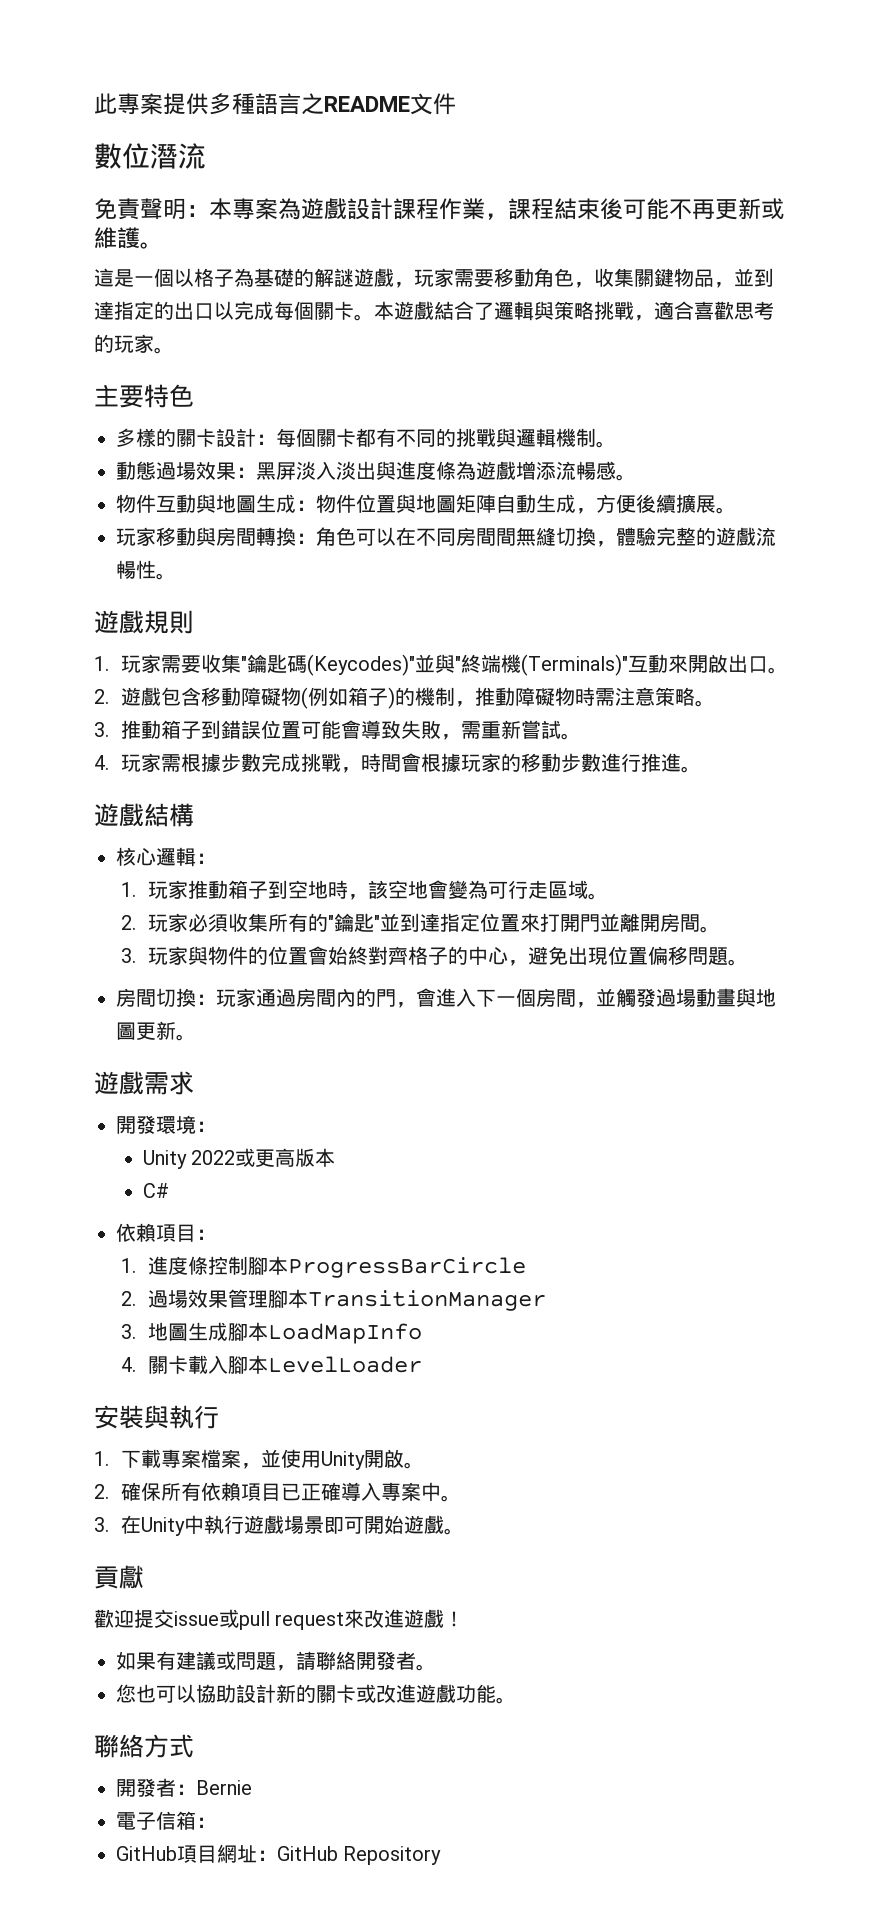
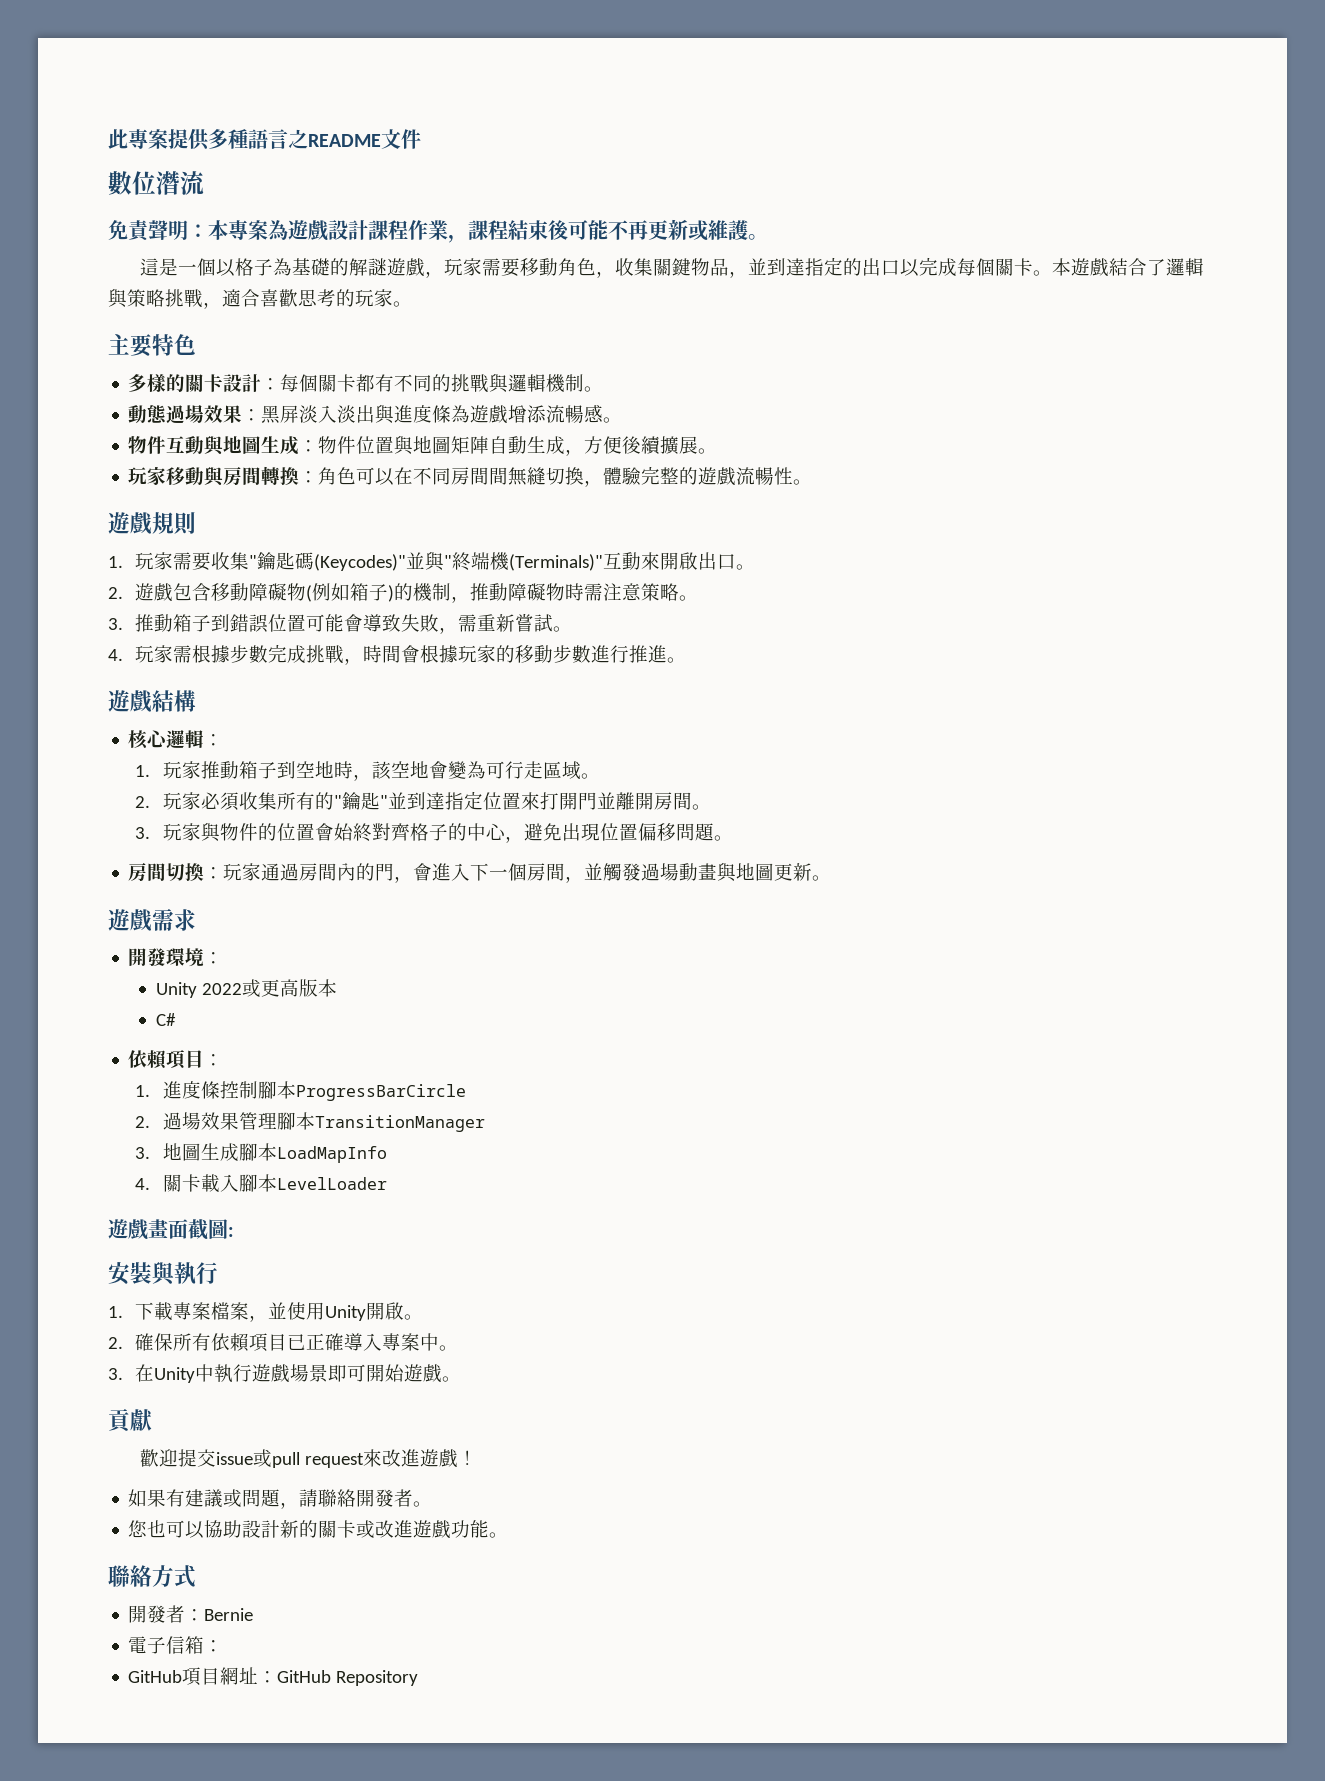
(422, 1364) none -> [108,1219,234,1240] // 遊戲畫面截圖:

